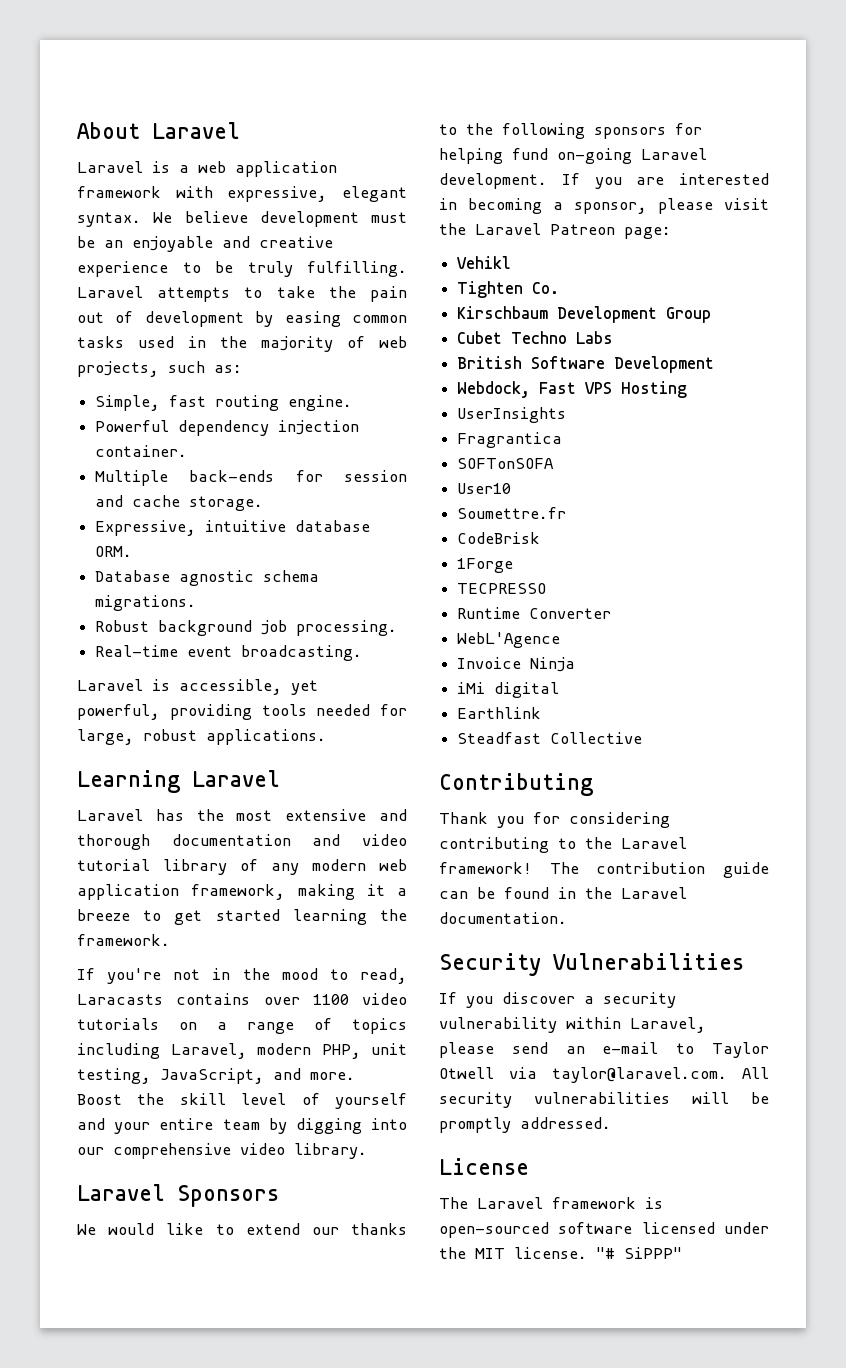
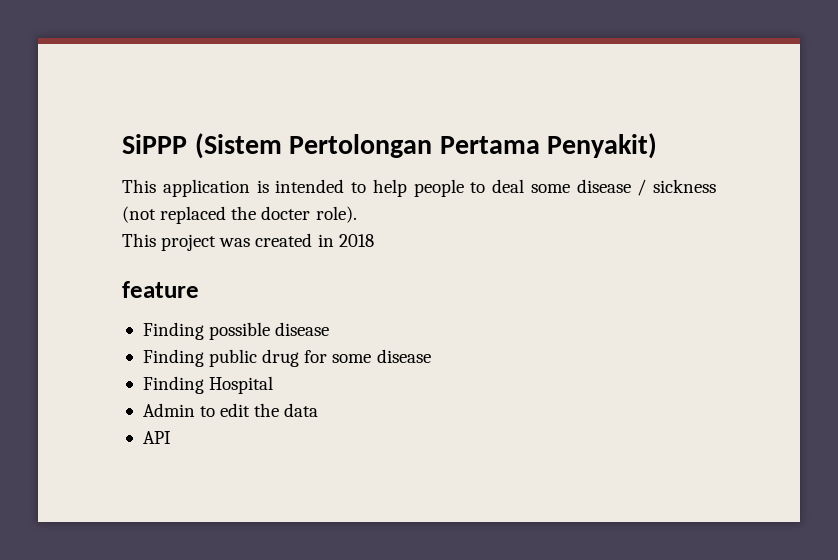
[77,122,240,139] [77,161,337,177] [77,186,407,202] [77,211,407,227] [77,236,333,252] [77,261,407,277] [77,286,407,302] [77,311,407,327] [77,336,407,352] [77,361,242,377] [95,395,353,411] [95,420,360,436] [95,445,188,457] [95,470,407,486] [95,495,264,511] [95,520,371,536] [95,546,133,557] [95,570,320,586] [95,595,197,611] [95,620,398,636] [95,645,363,661] [77,679,318,695] [77,704,407,720] [77,729,326,745] [77,770,280,793] [77,809,408,821] [77,834,407,850] [77,859,407,875] [77,884,407,900] [77,909,407,925] [77,934,170,946] [77,968,407,984] [77,993,407,1005] [77,1018,407,1034] [77,1043,407,1059] [77,1068,355,1084] [77,1093,407,1109] [77,1118,407,1134] [77,1143,367,1159] [77,1184,279,1207] [77,1223,407,1235] [439,123,702,139] [439,148,707,164] [439,173,769,189] [439,198,769,214] [439,223,671,239] [457,256,512,269] [457,281,560,298] [457,306,712,323] [457,331,614,344] [457,356,715,373] [457,381,688,398] [457,407,567,423] [457,432,563,448] [457,458,555,469] [457,483,512,494] [457,507,567,519] [457,532,541,544] [457,558,514,573] [457,583,547,594] [457,607,612,619] [457,632,561,648] [457,657,576,672] [457,682,560,698] [457,707,542,719] [457,732,643,744] [439,773,593,796] [439,812,670,828] [439,837,687,853] [439,862,769,878] [439,887,687,899] [439,912,567,924] [439,953,744,976] [439,992,676,1008] [439,1017,706,1033] [439,1042,769,1058] [439,1067,769,1083] [439,1092,769,1108] [439,1117,611,1133] [439,1158,529,1175] [439,1197,663,1209] [439,1222,769,1238] [439,1247,682,1259] About Laravel // Laravel is a web application framework with expressive, elegant syntax. We believe development must be an enjoyable and creative experience to be truly fulfilling. Laravel attempts to take the pain out of development by easing common tasks used in the majority of web projects, such as: // Simple, fast routing engine. // Powerful dependency injection container. // Multiple back-ends for session and cache storage. // Expressive, intuitive database ORM. // Database agnostic schema migrations. // Robust background job processing. // Real-time event broadcasting. // Laravel is accessible, yet powerful, providing tools needed for large, robust applications. // Learning Laravel // Laravel has the most extensive and thorough documentation and video tutorial library of any modern web application framework, making it a breeze to get started learning the framework. // If you're not in the mood to read, Laracasts contains over 1100 video tutorials on a range of topics including Laravel, modern PHP, unit testing, JavaScript, and more. Boost the skill level of yourself and your entire team by digging into our comprehensive video library. // Laravel Sponsors // We would like to extend our thanks to the following sponsors for helping fund on-going Laravel development. If you are interested in becoming a sponsor, please visit the Laravel Patreon page: // Vehikl // Tighten Co. // Kirschbaum Development Group // Cubet Techno Labs // British Software Development // Webdock, Fast VPS Hosting // UserInsights // Fragrantica // SOFTonSOFA // User10 // Soumettre.fr // CodeBrisk // 1Forge // TECPRESSO // Runtime Converter // WebL'Agence // Invoice Ninja // iMi digital // Earthlink // Steadfast Collective // Contributing // Thank you for considering contributing to the Laravel framework! The contribution guide can be found in the Laravel documentation. // Security Vulnerabilities // If you discover a security vulnerability within Laravel, please send an e-mail to Taylor Otwell via taylor@laravel.com. All security vulnerabilities will be promptly addressed. // License // The Laravel framework is open-sourced software licensed under the MIT license. "# SiPPP" -> [122,133,658,159] [122,179,716,197] [122,206,357,224] [122,233,374,251] [122,281,199,298] [142,322,330,340] [142,349,431,367] [142,376,274,394] [142,403,319,417] [142,431,171,444] SiPPP (Sistem Pertolongan Pertama Penyakit) // This application is intended to help people to deal some disease / sickness (not replaced the docter role). // This project was created in 2018 // feature // Finding possible disease // Finding public drug for some disease // Finding Hospital // Admin to edit the data // API

